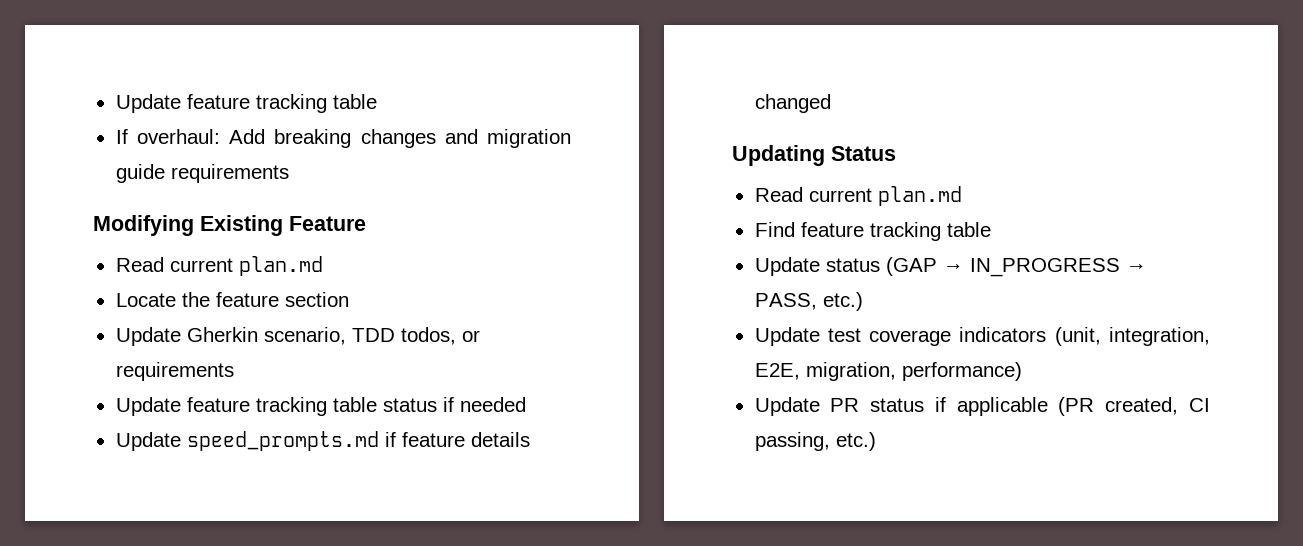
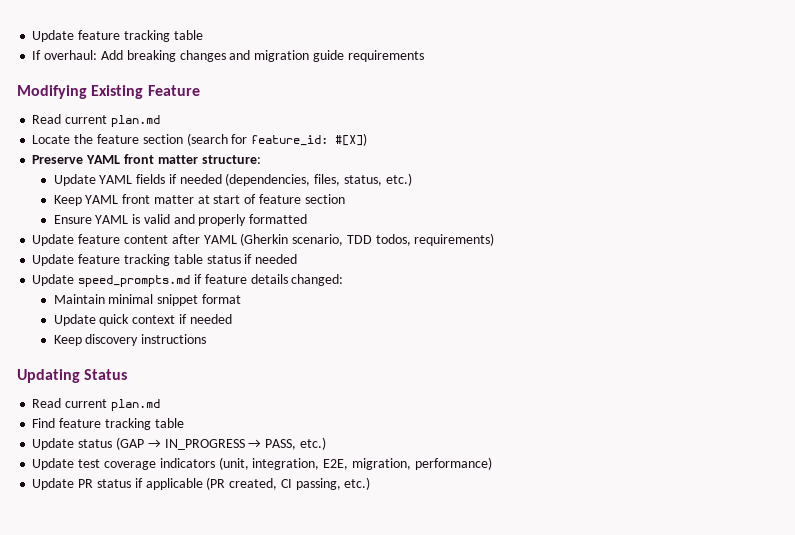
[115,327,258,346] // Update Gherkin -> [186,133,368,146] [32,154,261,164] [53,173,412,186] [53,194,345,206] [53,214,308,226] [32,233,289,246] (search for feature_id: #[X]) // Preserve YAML front matter structure: // Update YAML fields if needed (dependencies, files, status, etc.) // Keep YAML front matter at start of feature section // Ensure YAML is valid and properly formatted // Update feature content after YAML (Gherkin
[461,330,480,342] [115,362,234,381] or requirements -> [414,233,495,246] requirements)
[754,94,831,113] changed -> [291,274,344,286] [53,294,241,306] [53,314,232,326] [53,334,207,346] changed: // Maintain minimal snippet format // Update quick context if needed // Keep discovery instructions

